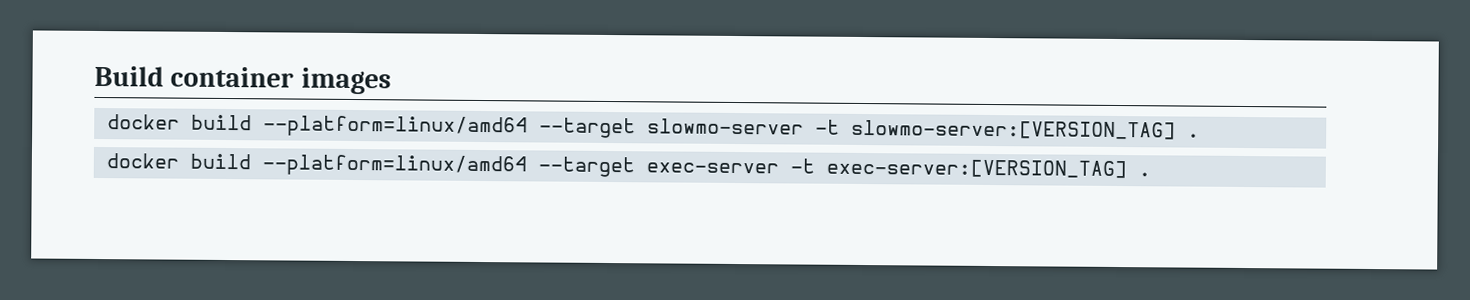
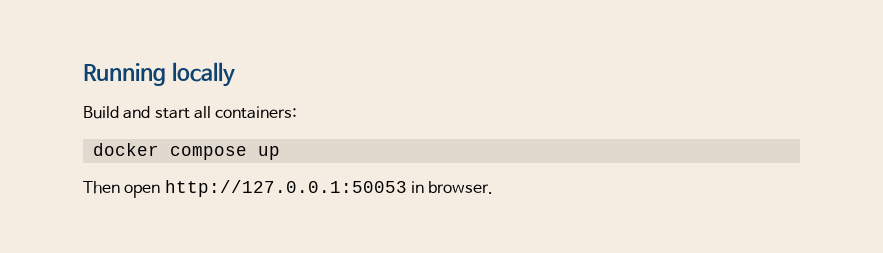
[94,65,391,95] [107,114,1201,140] [106,153,1152,179] Build container images // docker build --platform=linux/amd64 --target slowmo-server -t slowmo-server:[VERSION_TAG] . // docker build --platform=linux/amd64 --target exec-server -t exec-server:[VERSION_TAG] . -> [83,62,235,87] [83,106,298,119] [92,143,280,160] [83,180,494,198] Running locally // Build and start all containers: // docker compose up // Then open http://127.0.0.1:50053 in browser.

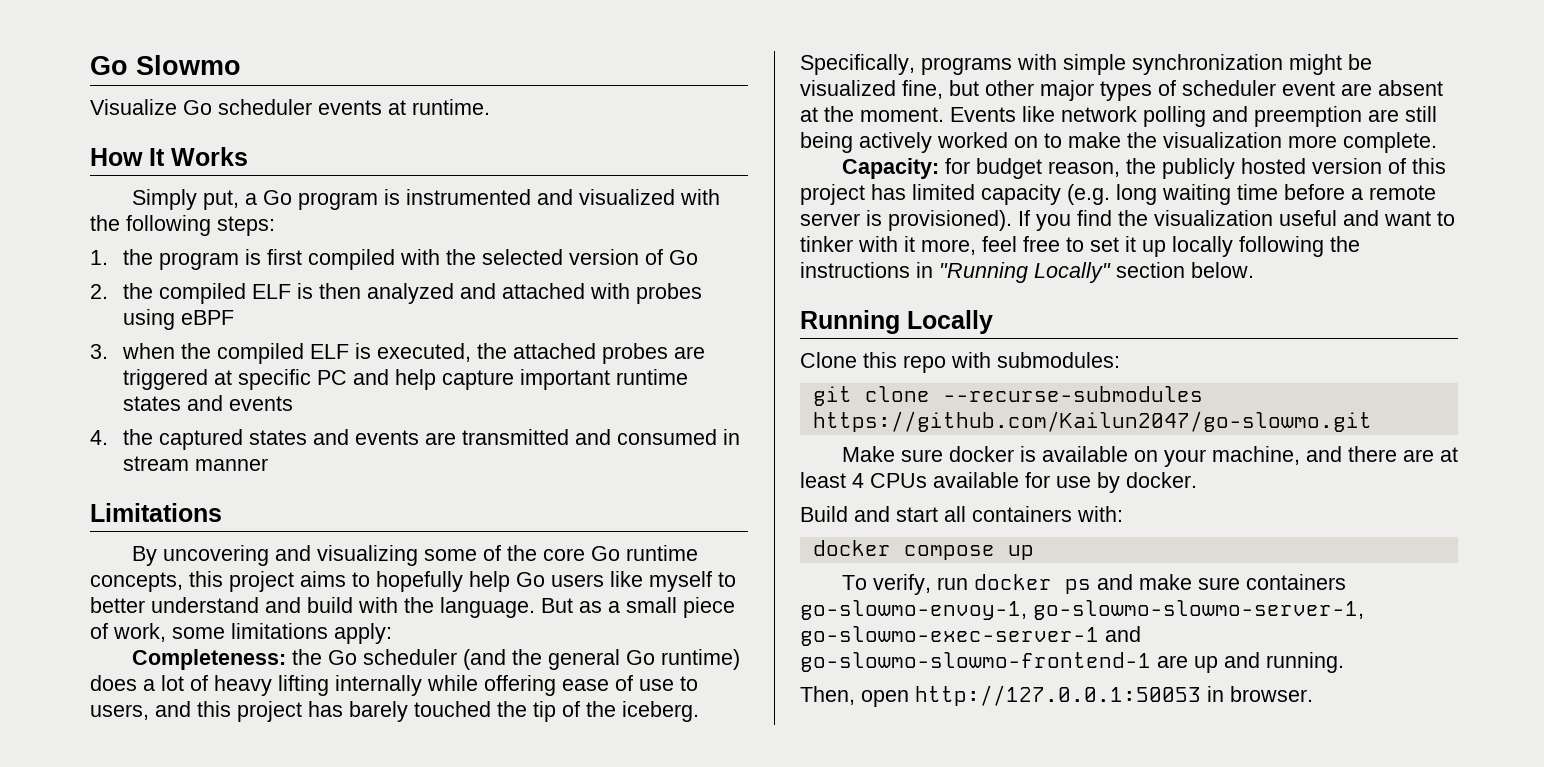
[83,62,235,87] Running locally -> [90,55,241,75] [90,99,490,115] [90,147,248,166] [131,189,720,210] [90,215,275,236] [90,249,699,270] [90,283,703,304] [123,309,235,330] [90,343,706,364] [123,369,689,390] [123,395,294,411] [90,429,741,450] [123,456,269,471] [90,503,222,522] [131,545,698,566] [90,571,736,592] [90,597,735,618] [90,623,392,644] [131,649,740,670] [90,675,698,696] [90,701,699,722] [800,54,1372,75] [800,80,1443,101] [800,106,1437,127] [800,132,1437,153] [841,158,1446,179] [800,184,1436,205] [800,210,1455,231] [800,236,1360,257] [800,262,1254,283] [800,310,993,334] [800,352,1120,373] [812,386,1203,406] [812,411,1372,432] [841,446,1458,467] [800,472,1197,493] Go Slowmo // Visualize Go scheduler events at runtime. // How It Works // Simply put, a Go program is instrumented and visualized with the following steps: // 1. the program is first compiled with the selected version of Go // 2. the compiled ELF is then analyzed and attached with probes using eBPF // 3. when the compiled ELF is executed, the attached probes are triggered at specific PC and help capture important runtime states and events // 4. the captured states and events are transmitted and consumed in stream manner // Limitations // By uncovering and visualizing some of the core Go runtime concepts, this project aims to hopefully help Go users like myself to better understand and build with the language. But as a small piece of work, some limitations apply: // Completeness: the Go scheduler (and the general Go runtime) does a lot of heavy lifting internally while offering ease of use to users, and this project has barely touched the tip of the iceberg. Specifically, programs with simple synchronization might be visualized fine, but other major types of scheduler event are absent at the moment. Events like network polling and preemption are still being actively worked on to make the visualization more complete. // Capacity: for budget reason, the publicly hosted version of this project has limited capacity (e.g. long waiting time before a remote server is provisioned). If you find the visualization useful and want to tinker with it more, feel free to set it up locally following the instructions in "Running Locally" section below. // Running Locally // Clone this repo with submodules: // git clone --recurse-submodules https://github.com/Kailun2047/go-slowmo.git // Make sure docker is available on your machine, and there are at least 4 CPUs available for use by docker.
[215,106,298,119] containers: -> [972,506,1123,522] containers with:
[83,181,120,194] Then -> [841,574,1346,595] [800,600,1364,620] [800,626,1141,646] [800,652,1344,673] [800,686,855,705] To verify, run docker ps and make sure containers go-slowmo-envoy-1, go-slowmo-slowmo-server-1, go-slowmo-exec-server-1 and go-slowmo-slowmo-frontend-1 are up and running. // Then,

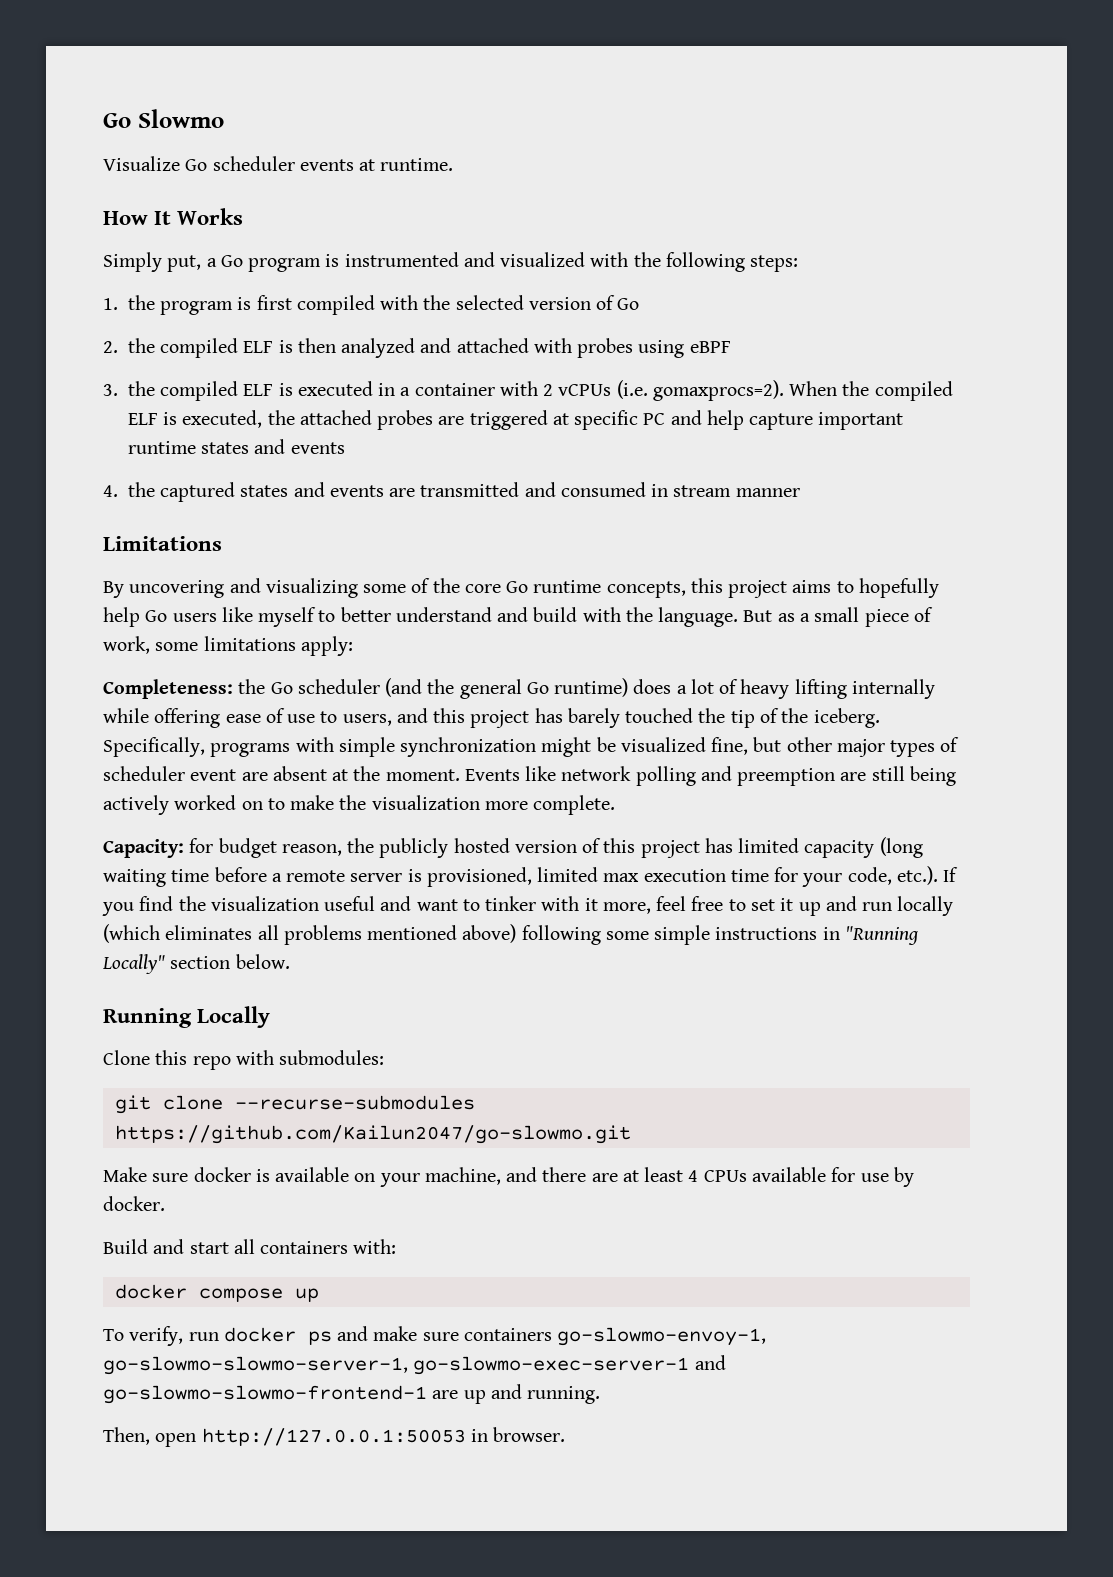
[122,343,176,359] when -> [127,380,838,401] the compiled ELF is executed in a container with 2 vCPUs (i.e. gomaxprocs=2). When
[1067,184,1157,205] (e.g. long -> [879,837,923,858] (long
[888,210,1012,231] provisioned). -> [426,866,938,887] provisioned, limited max execution time for your code, etc.).
[1172,236,1360,257] locally following the -> [825,896,954,916] [103,924,711,945] and run locally (which eliminates all problems mentioned above) following some simple

